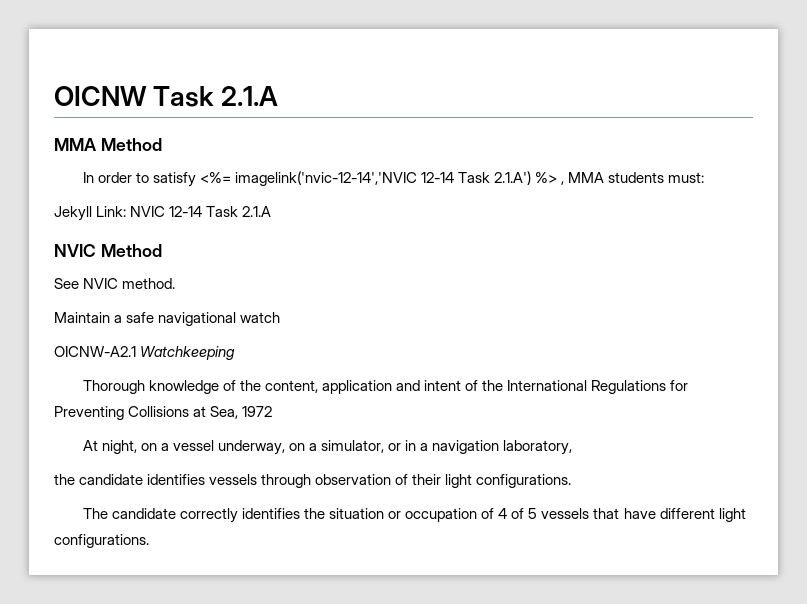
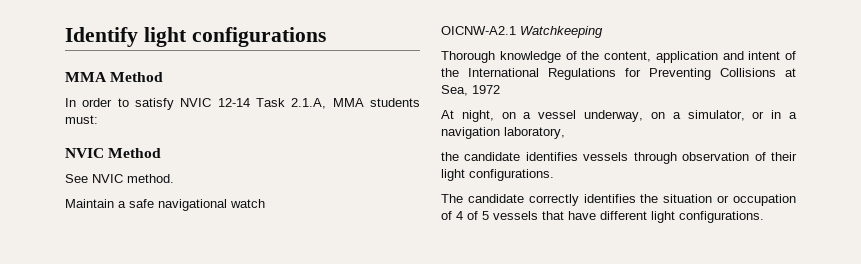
[54,86,278,107] OICNW Task 2.1.A -> [65,27,326,47] Identify light configurations
[200,171,705,186] [54,206,272,221] <%= imagelink('nvic-12-14','NVIC 12-14 Task 2.1.A') %> , MMA students must: // Jekyll Link: NVIC 12-14 Task 2.1.A -> [180,98,420,109] [65,115,98,124] NVIC 12-14 Task 2.1.A, MMA students must:

